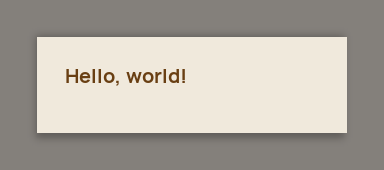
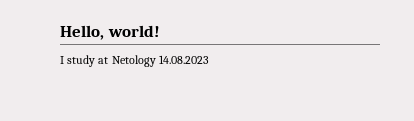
(188, 76) none -> [60,55,209,67] // I study at Netology 14.08.2023

